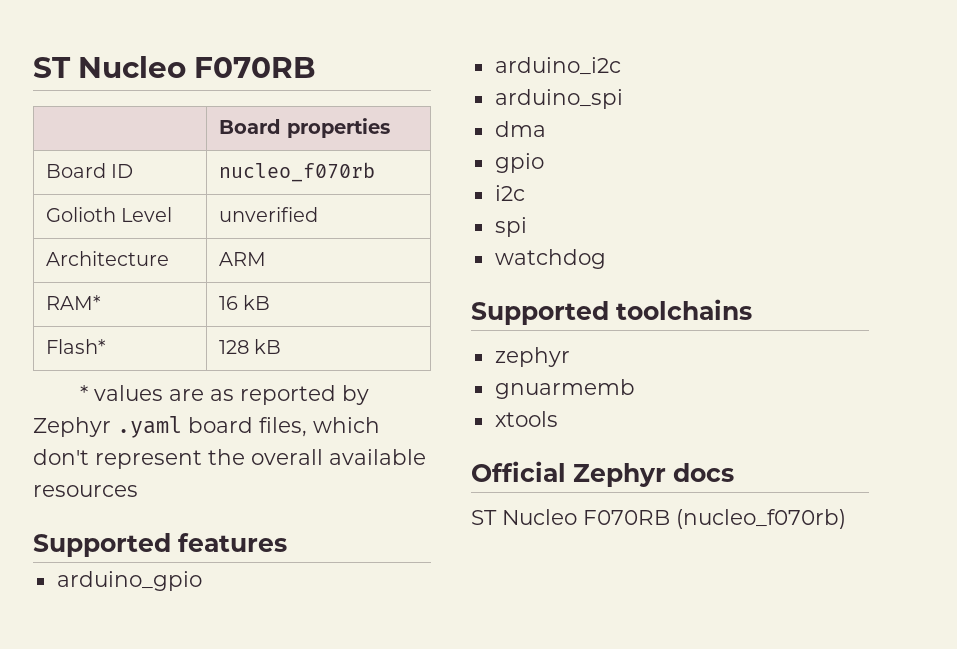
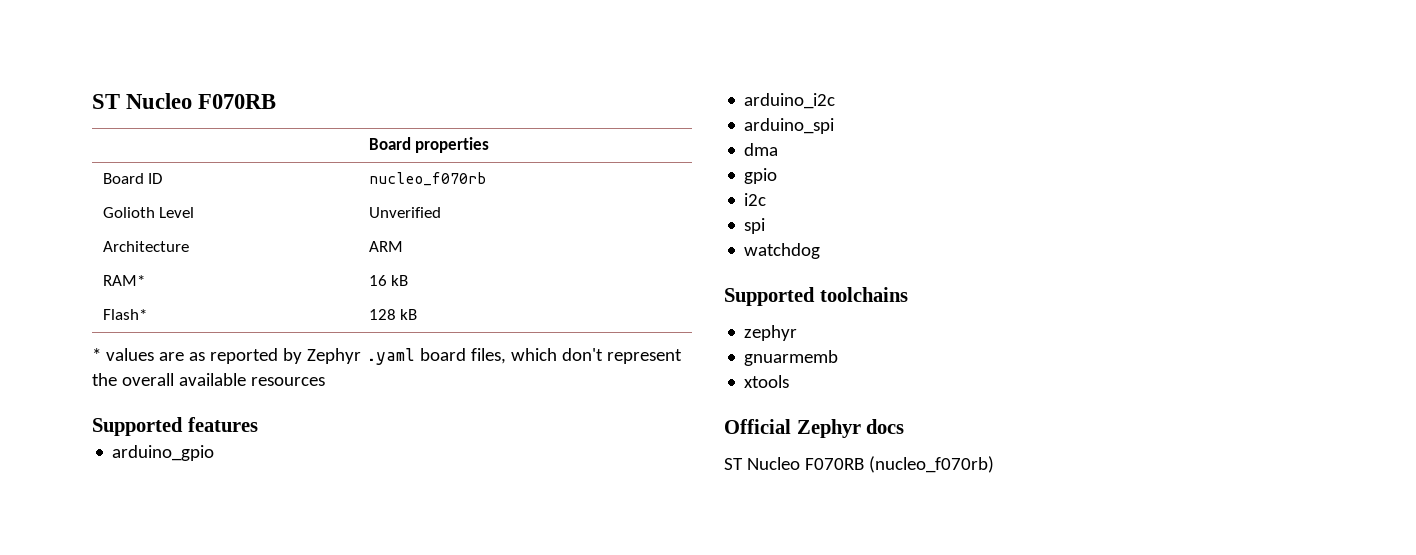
[218,207,318,222] unverified -> [369,207,442,218] Unverified

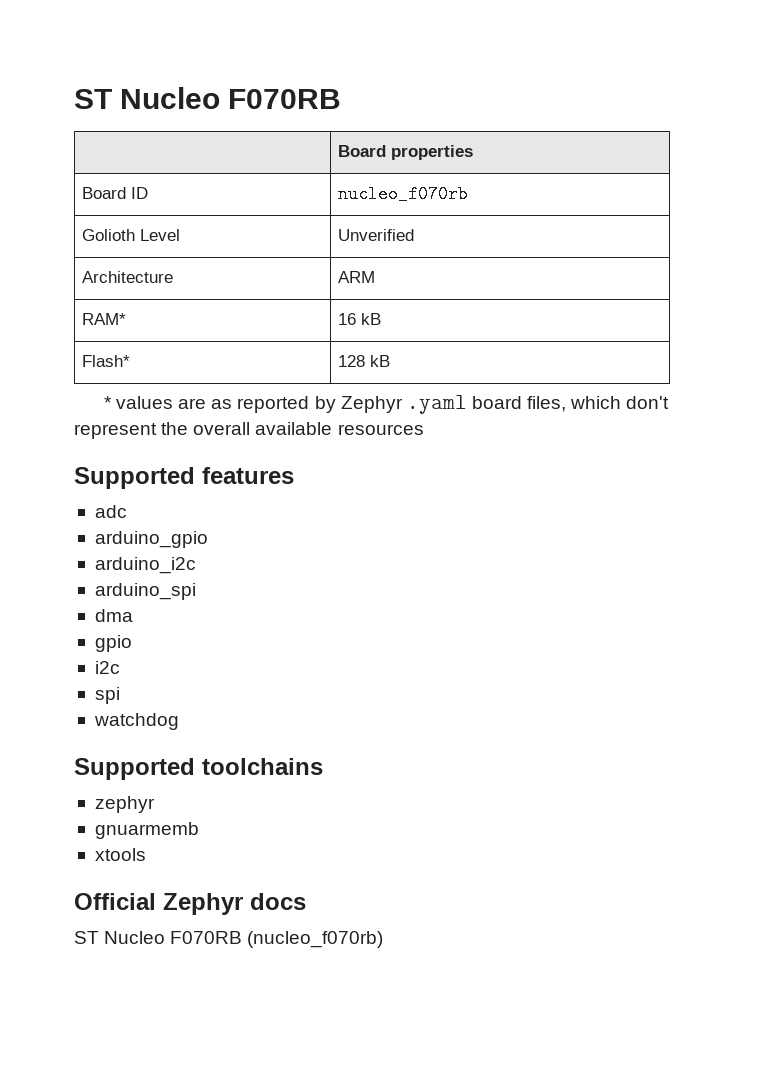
(258, 424) none -> [94,505,127,518] // adc

